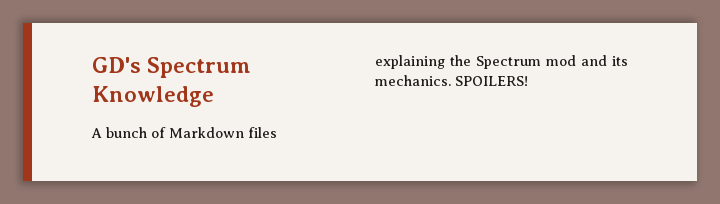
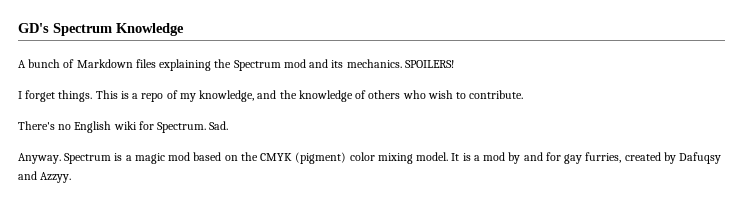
(528, 81) none -> [18,90,524,102] [18,121,229,133] [18,152,722,164] [18,171,72,183] // I forget things. This is a repo of my knowledge, and the knowledge of others who wish to contribute. // There's no English wiki for Spectrum. Sad. // Anyway. Spectrum is a magic mod based on the CMYK (pigment) color mixing model. It is a mod by and for gay furries, created by Dafuqsy and Azzyy.

